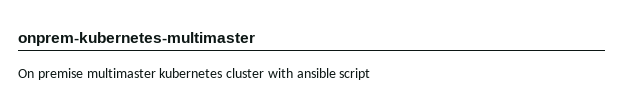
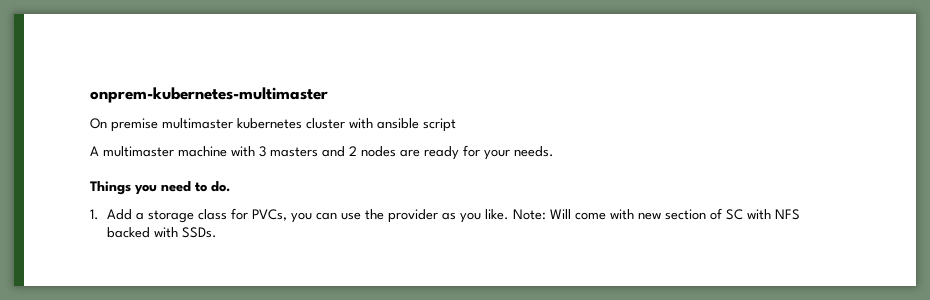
(371, 74) none -> [90,145,554,160] [90,181,230,195] [90,208,801,223] [107,227,218,238] // A multimaster machine with 3 masters and 2 nodes are ready for your needs. // Things you need to do. // 1. Add a storage class for PVCs, you can use the provider as you like. Note: Will come with new section of SC with NFS backed with SSDs.

